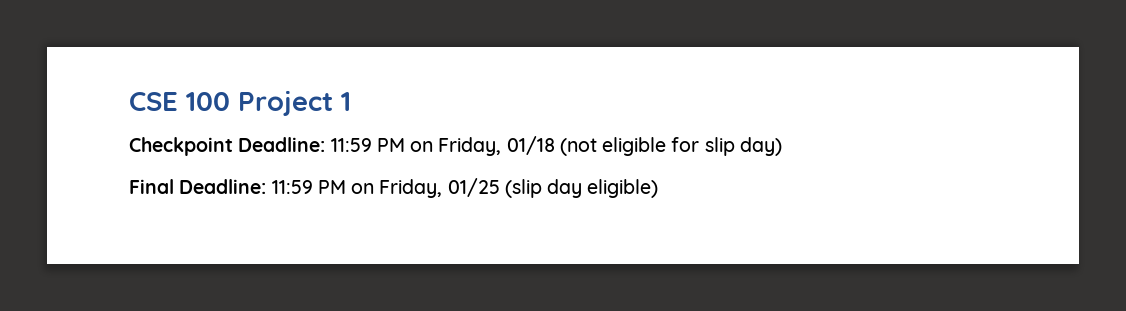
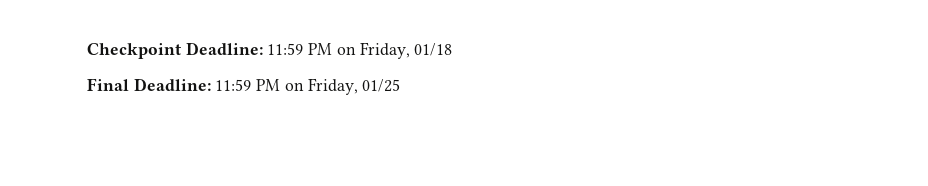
[129,90,351,116] CSE 100 Project 1 // -> (87, 51) none
[559,137,782,156] (not eligible for slip day) -> (453, 49) none
[504,179,659,198] (slip day eligible) -> (401, 85) none

